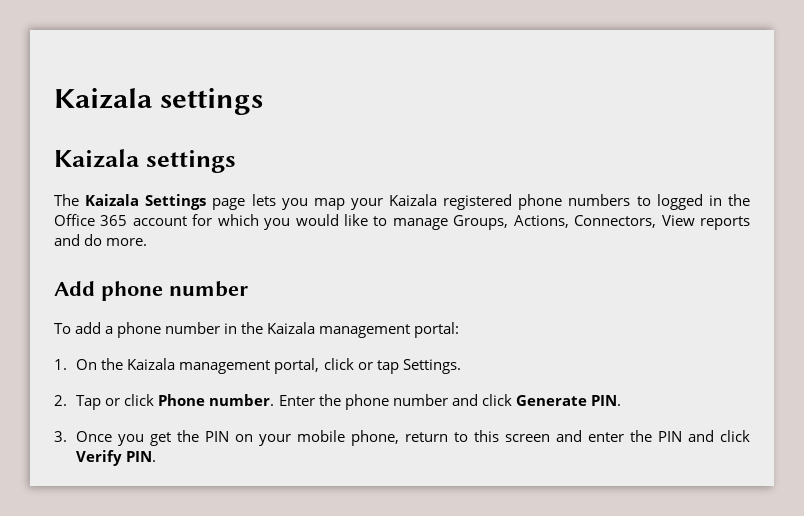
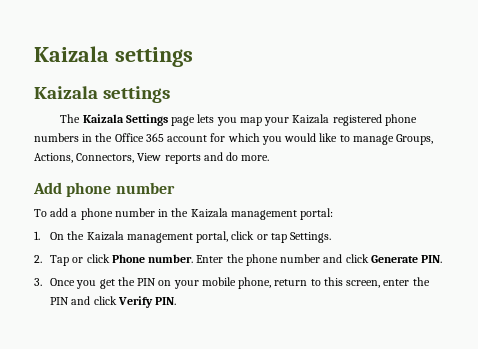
[636,194,703,210] to logged -> (79, 137) none
[505,430,583,442] screen and -> [346,280,381,288] screen,

